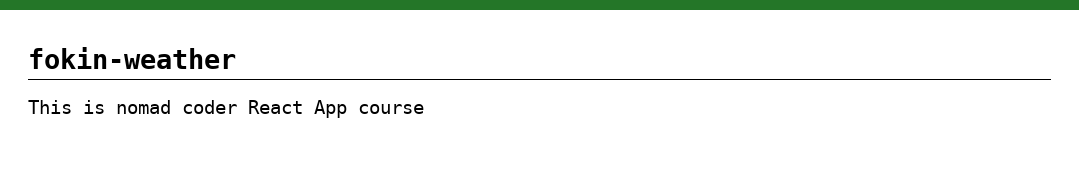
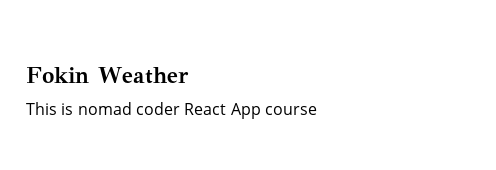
[28,47,236,69] fokin-weather -> [26,67,189,84] Fokin Weather

